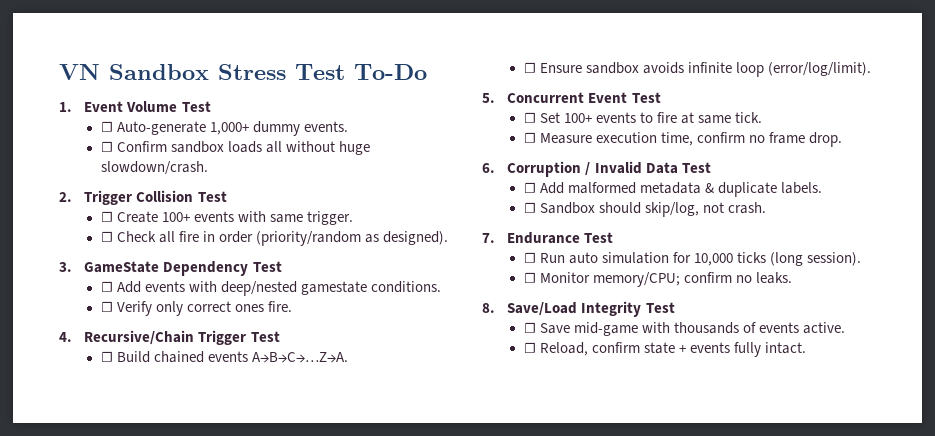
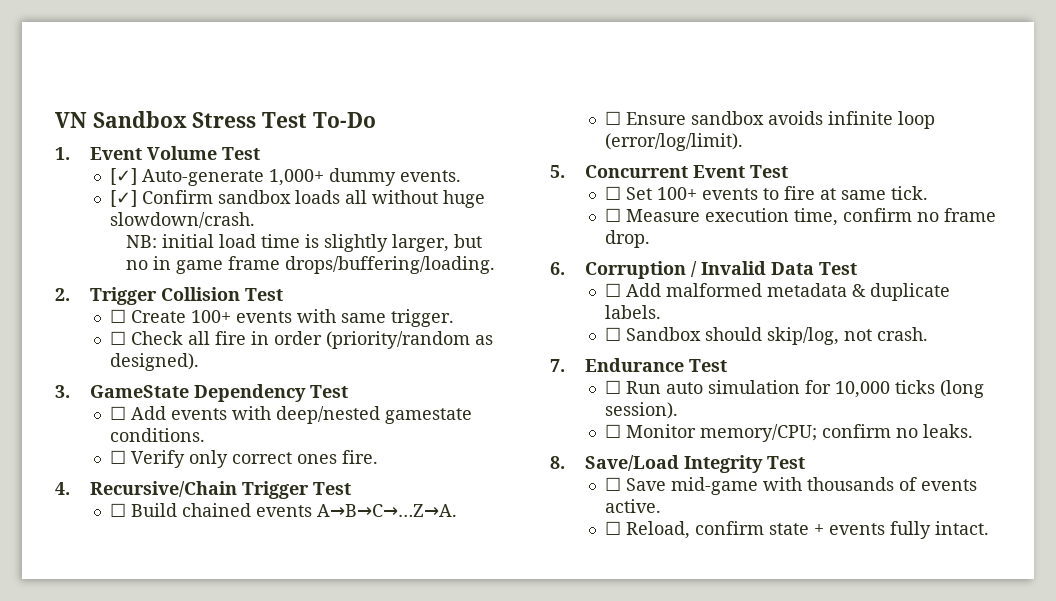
[100,121,113,132] ☐ -> [110,168,138,185] [✓]
[100,141,113,152] ☐ -> [110,190,138,207] [✓]
(208, 168) none -> [125,234,482,252] [125,256,495,274] // NB: initial load time is slightly larger, but no in game frame drops/buffering/loading.

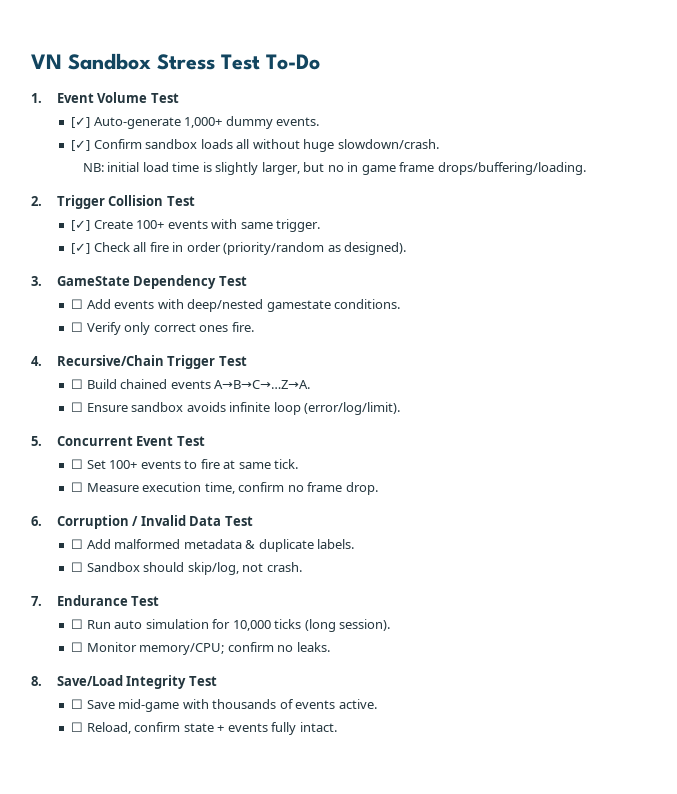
[110,309,127,323] ☐ -> [71,220,91,231] [✓]
[110,331,127,345] ☐ -> [71,243,91,254] [✓]

